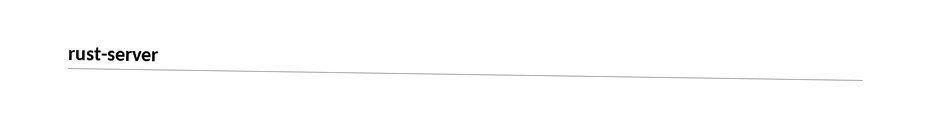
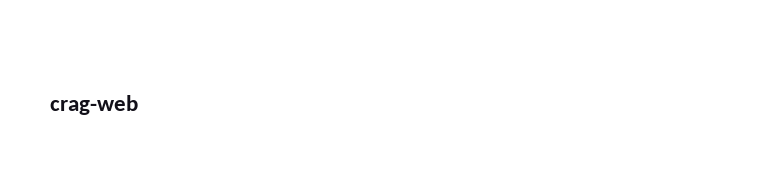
[68,47,159,62] rust-server -> [50,95,138,115] crag-web

